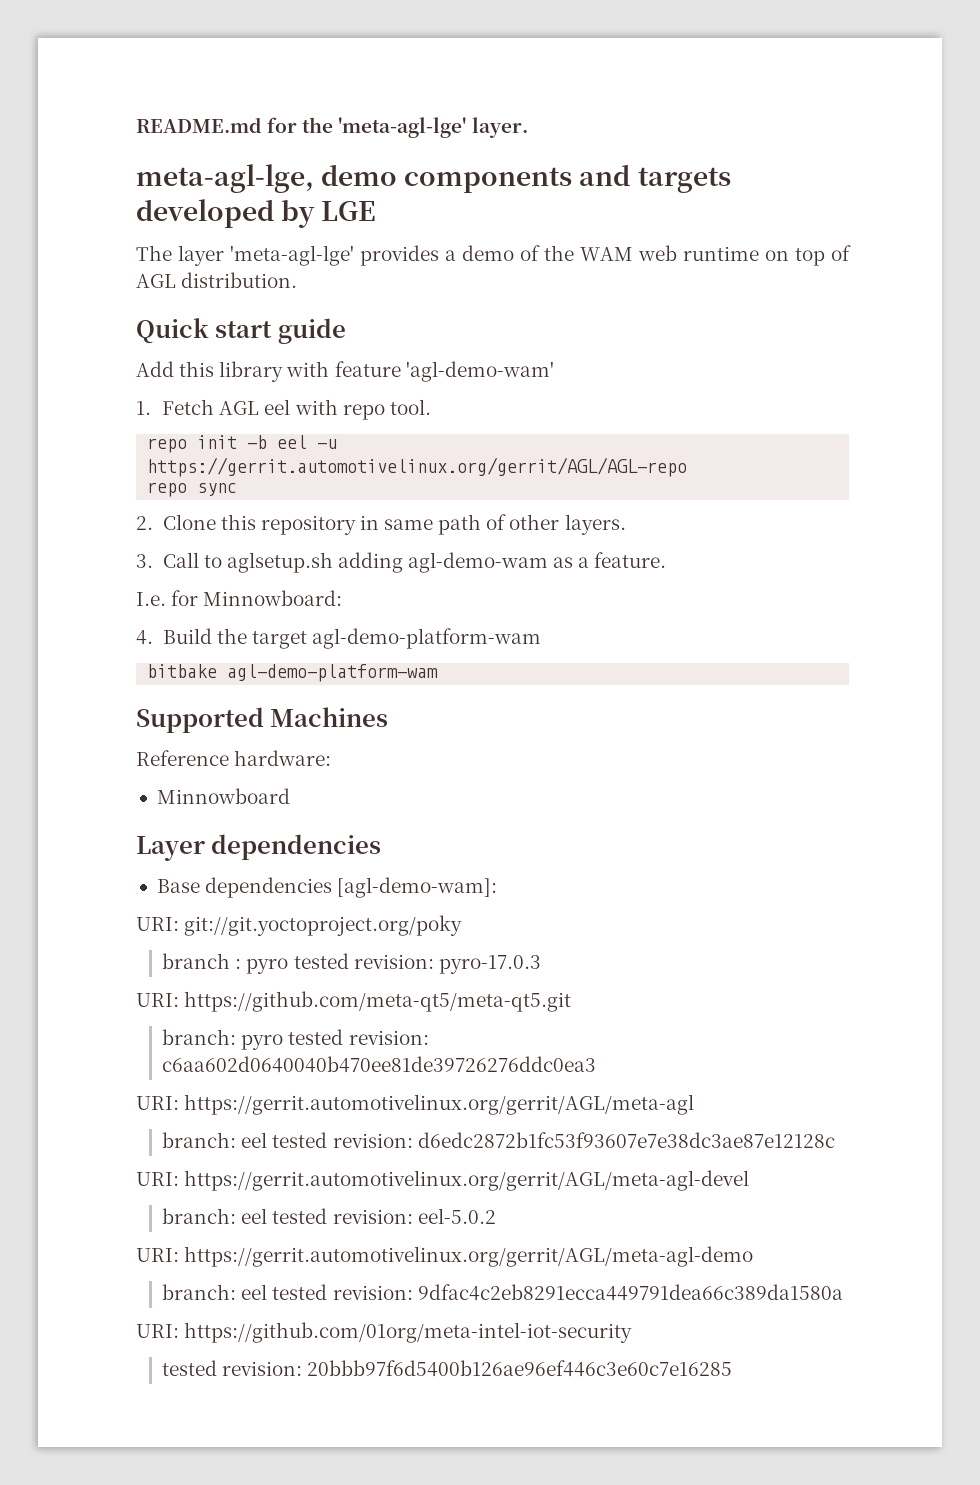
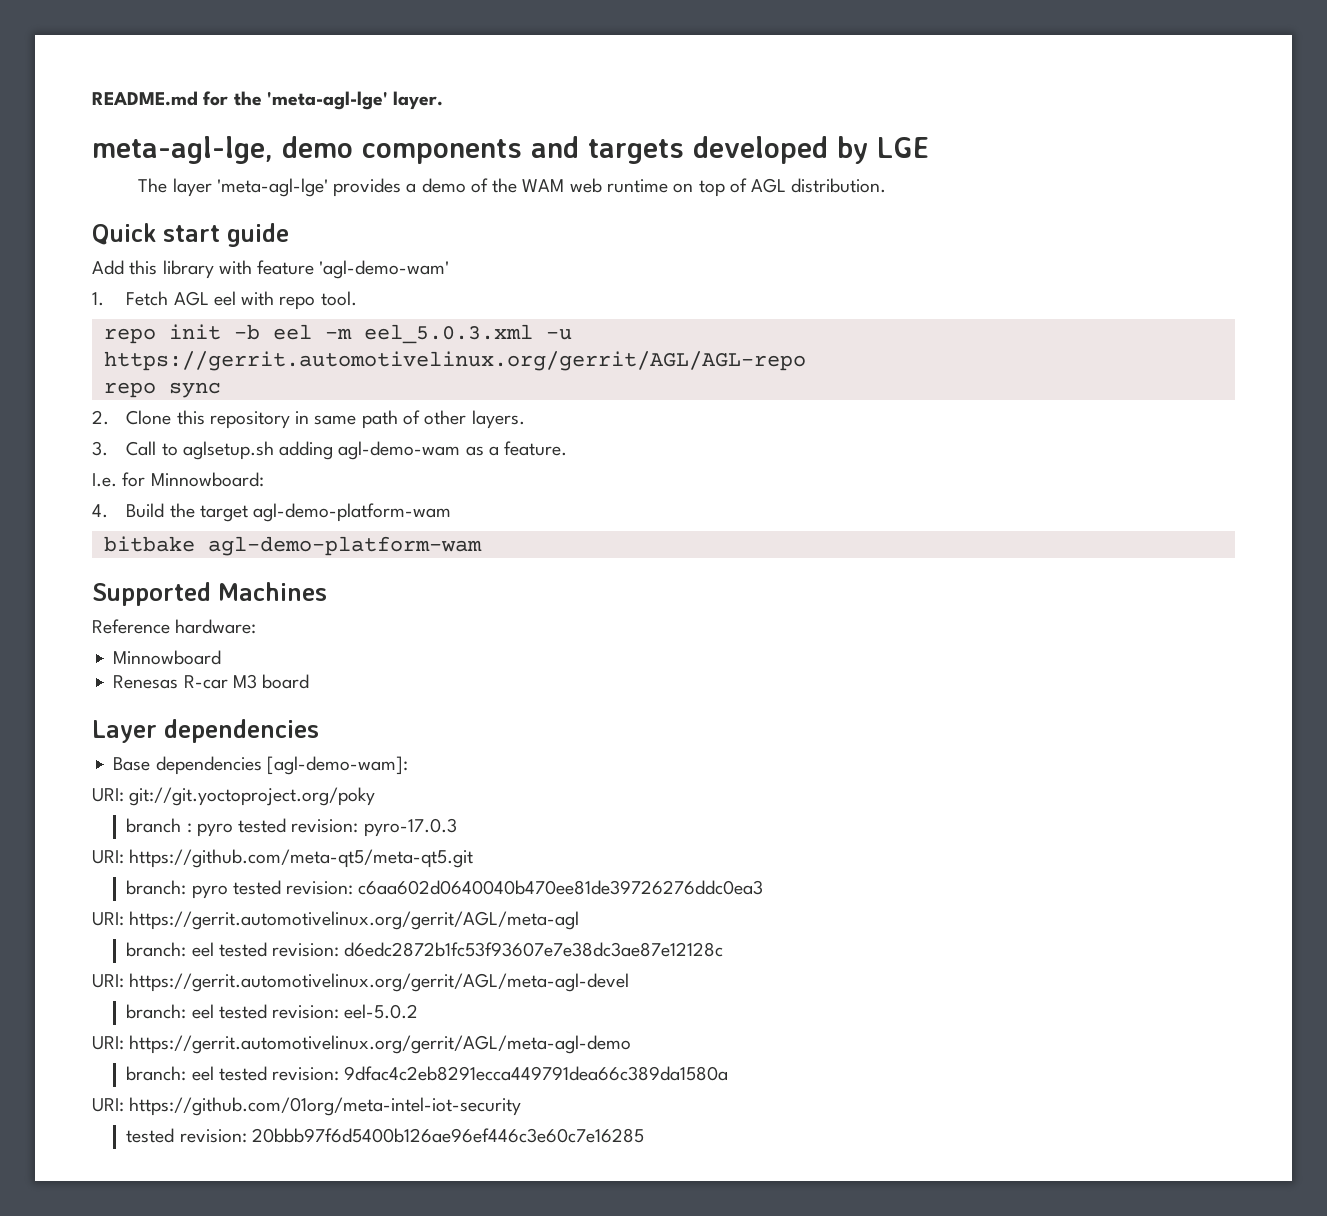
(308, 442) none -> [324,324,533,344] -m eel_5.0.3.xml
(290, 796) none -> [113,674,310,689] // Renesas R-car M3 board

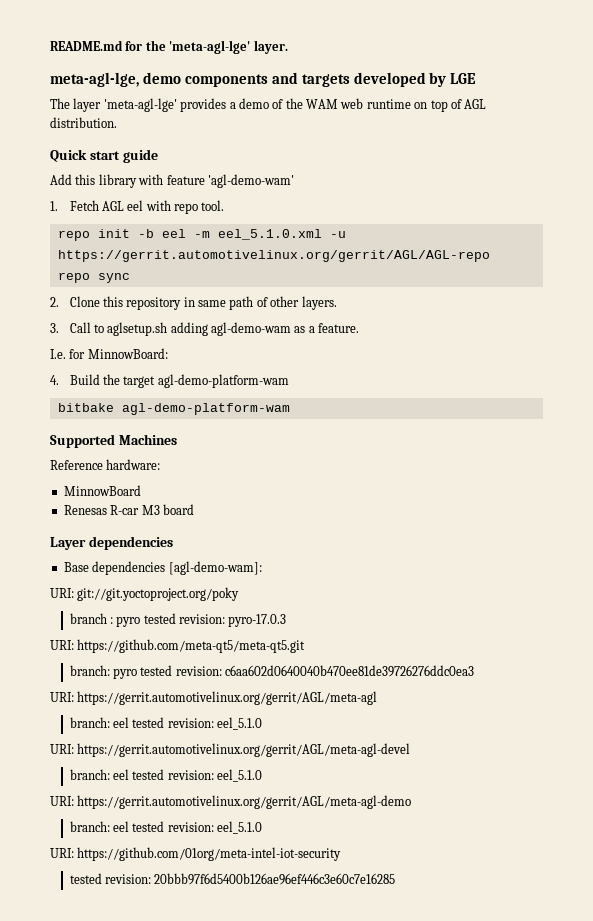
[363,324,533,344] eel_5.0.3.xml -> [217,229,322,240] eel_5.1.0.xml
[150,472,264,487] Minnowboard: -> [87,348,168,359] MinnowBoard:
[113,650,222,665] Minnowboard -> [63,485,141,496] MinnowBoard
[344,942,724,957] d6edc2872b1fc53f93607e7e38dc3ae87e12128c -> [217,717,263,730] eel_5.1.0
[344,1004,419,1019] eel-5.0.2 -> [217,769,263,782] eel_5.1.0
[344,1066,729,1081] 9dfac4c2eb8291ecca449791dea66c389da1580a -> [217,821,263,834] eel_5.1.0

